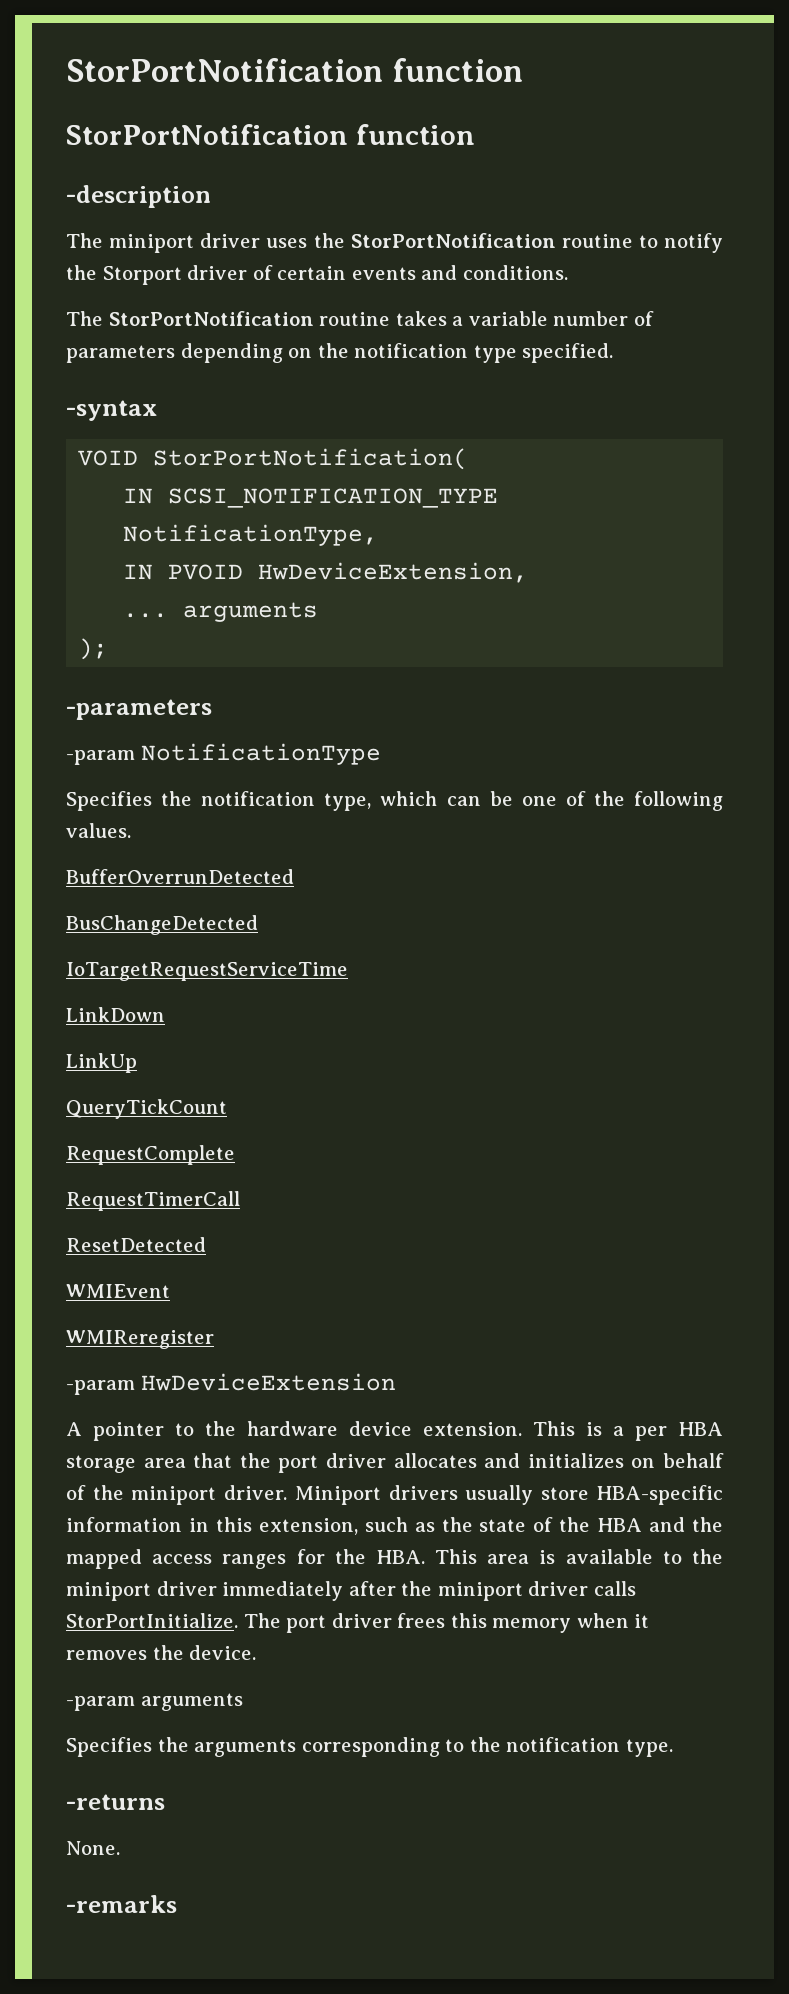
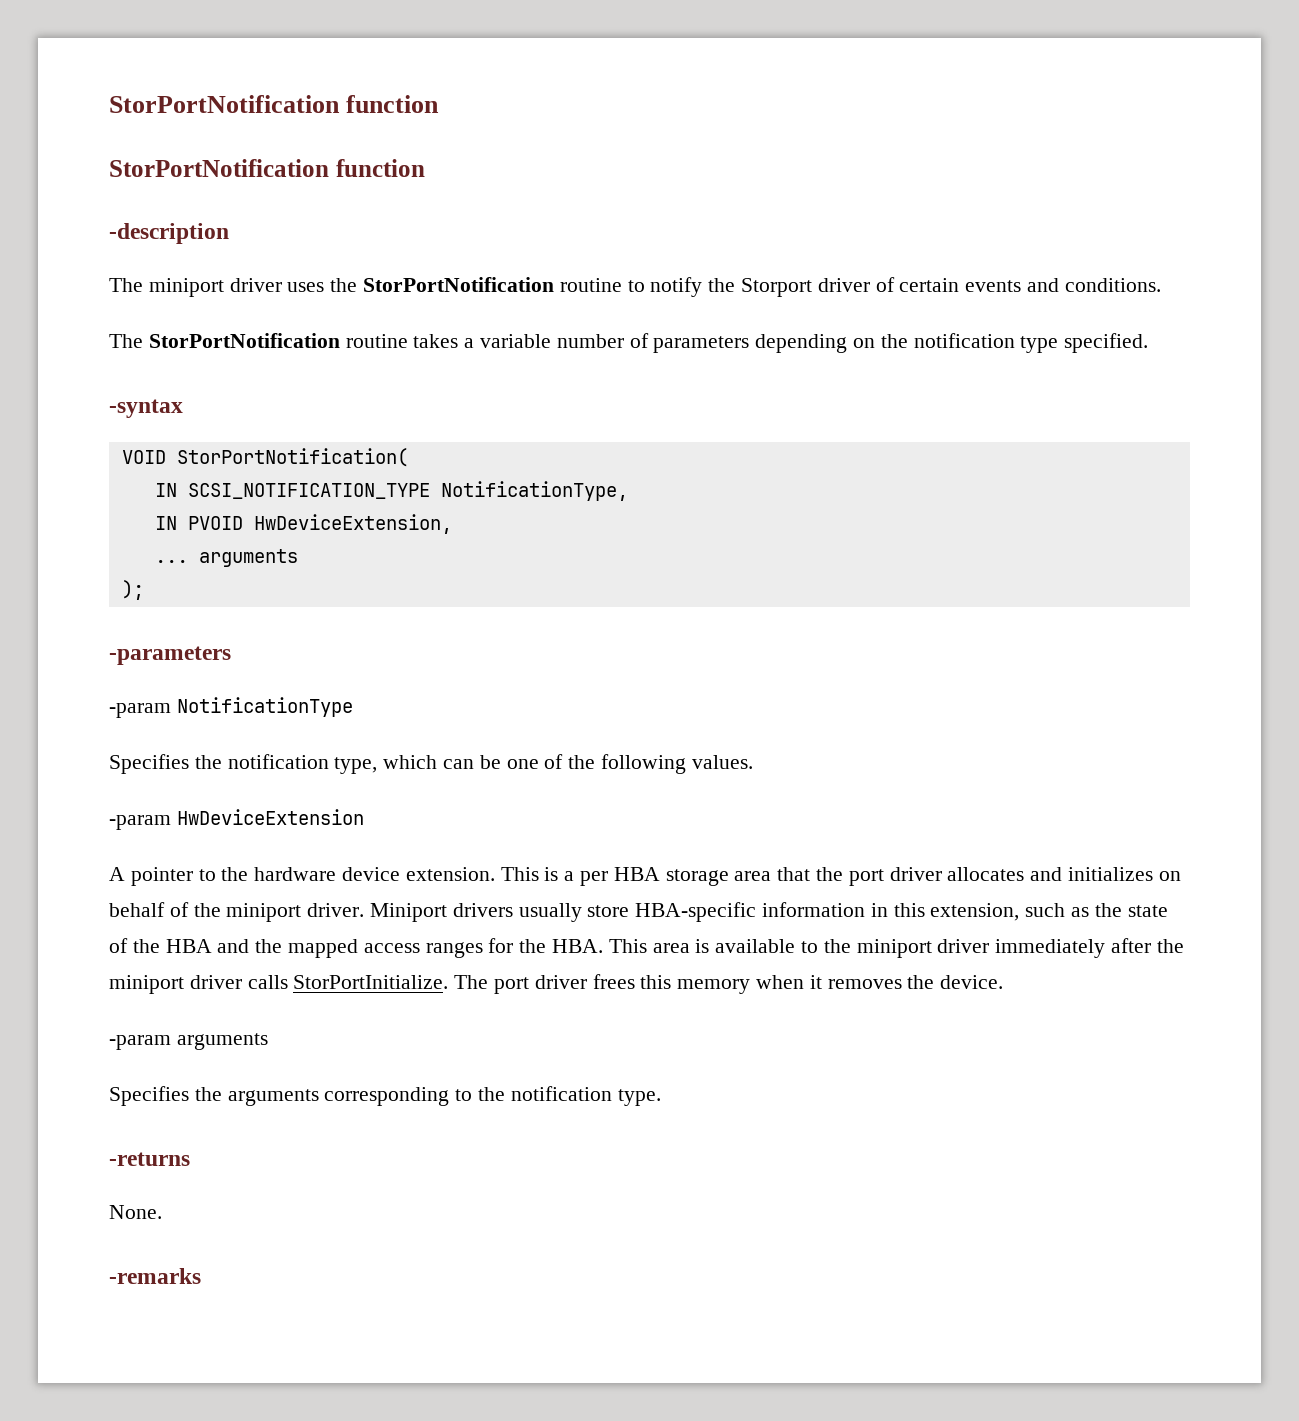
[66,869,294,884] [66,915,258,935] [66,962,348,981] [66,1007,165,1022] [66,1053,137,1073] [66,1099,227,1119] [66,1145,235,1165] [66,1191,240,1211] [66,1237,206,1252] [66,1284,170,1298] [66,1330,214,1349] // BufferOverrunDetected // BusChangeDetected // IoTargetRequestServiceTime // LinkDown // LinkUp // QueryTickCount // RequestComplete // RequestTimerCall // ResetDetected // WMIEvent // WMIReregister -> (753, 762) none

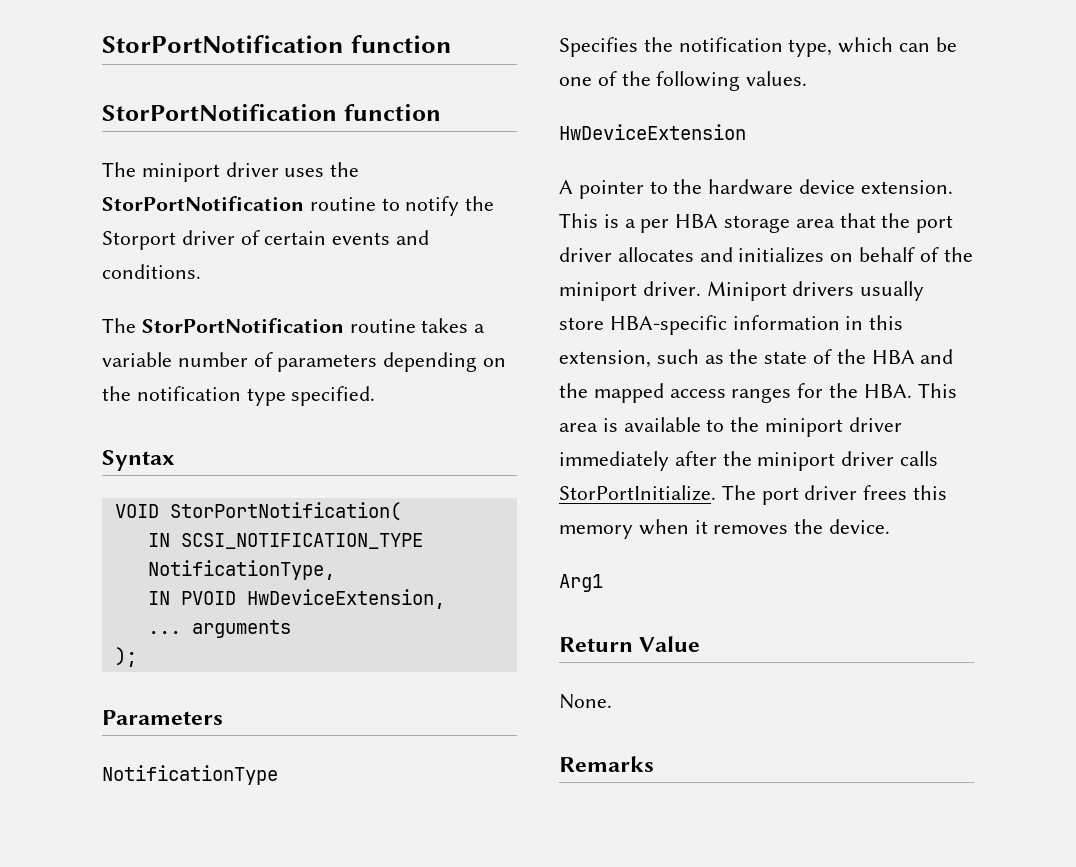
[109,223,229,244] // -description -> (441, 112) none
[109,399,183,418] -syntax -> [102,450,175,471] Syntax
[109,646,231,665] [109,703,171,718] -parameters // -param -> [102,710,223,725] Parameters //
[109,815,171,830] -param -> (808, 78) none
[109,1033,268,1050] [109,1086,661,1106] [109,1152,190,1166] -param arguments // Specifies the arguments corresponding to the notification type. // -returns -> [559,574,603,592] [559,636,701,652] Arg1 // Return Value
[109,1268,201,1284] -remarks -> [559,756,654,772] Remarks

